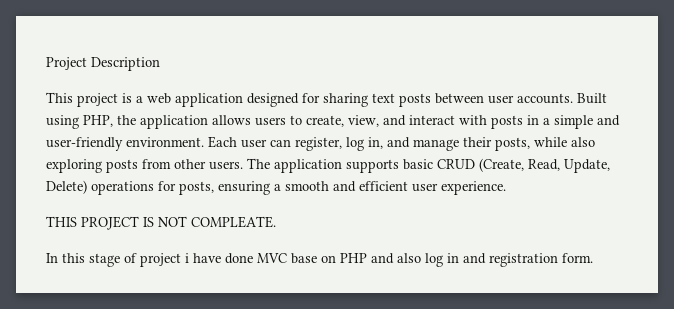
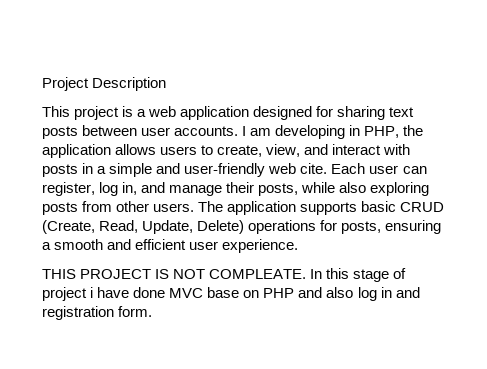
[577,93,607,104] [46,115,79,129] Built using -> [242,125,361,139] I am developing in
[126,137,204,147] environment. -> [268,163,328,174] web cite.
(276, 222) // -> (307, 274) none

